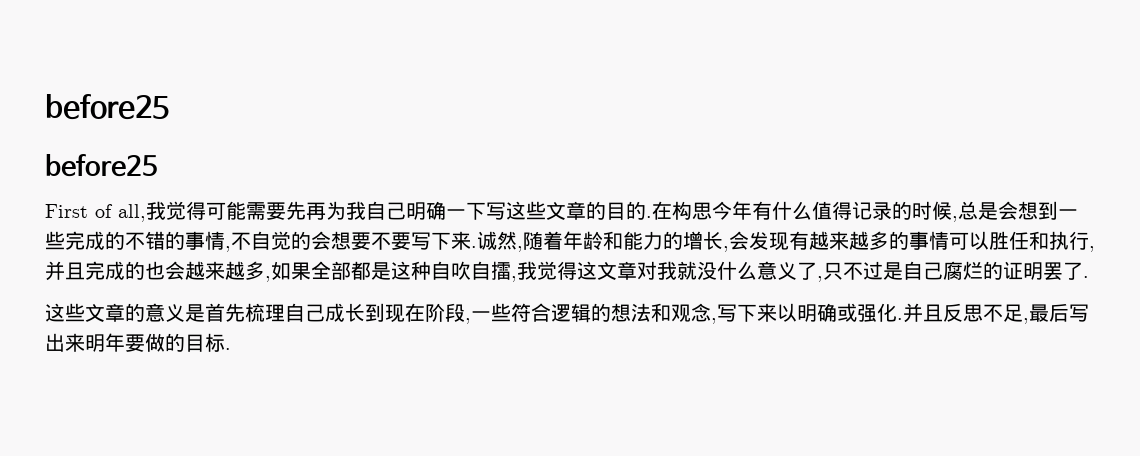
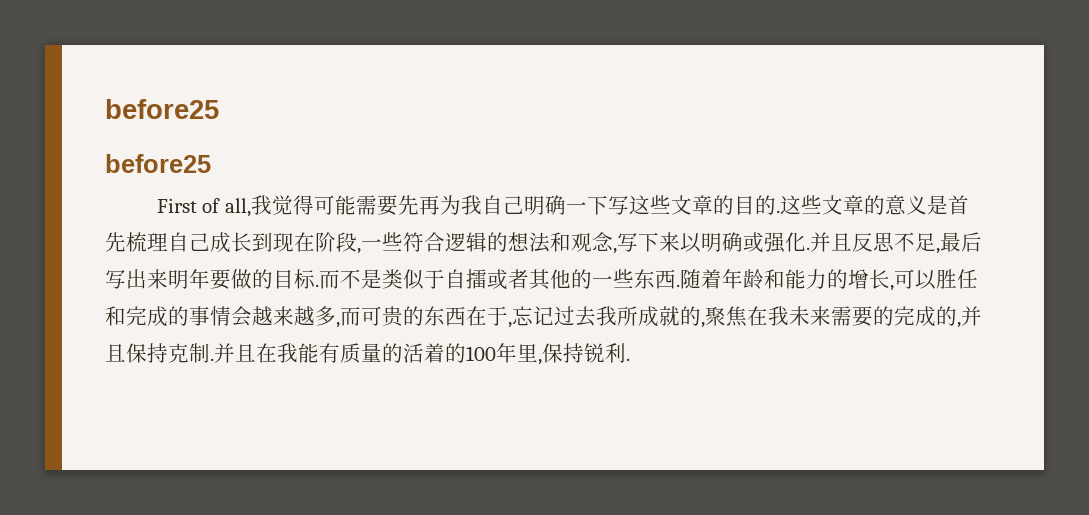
[652,201,1078,222] [45,231,1095,252] [45,261,1089,282] 在构思今年有什么值得记录的时候,总是会想到一些完成的不错的事情,不自觉的会想要不要写下来.诚然,随着年龄和能力的增长,会发现有越来越多的事情可以胜任和执行,并且完成的也会越来越多,如果全部都是这种自吹自擂,我觉得这文章对我就没什么意义了,只不过是自己腐烂的证明罢了. // -> (781, 211) none
(231, 349) none -> [319,269,978,291] [105,306,982,328] [105,343,630,365] 而不是类似于自擂或者其他的一些东西.随着年龄和能力的增长,可以胜任和完成的事情会越来越多,而可贵的东西在于,忘记过去我所成就的,聚焦在我未来需要的完成的,并且保持克制.并且在我能有质量的活着的100年里,保持锐利.

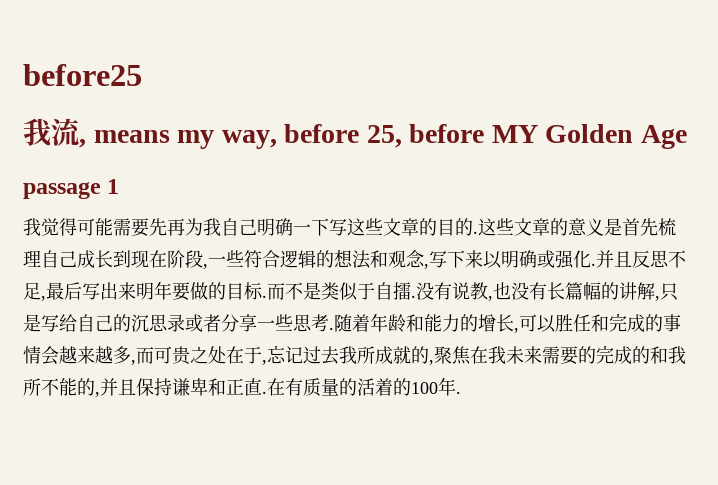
[105,99,219,119] [105,154,211,173] [156,198,252,217] before25 // before25 // First of all, -> [23,64,142,86] [23,118,688,149] [23,179,120,199] before25 // 我流, means my way, before 25, before MY Golden Age // passage 1 //
[487,269,676,290] 或者其他的一些东西 -> [411,282,678,301] [23,314,329,332] .没有说教,也没有长篇幅的讲解,只是写给自己的沉思录或者分享一些思考
[403,306,466,326] 的东西 -> [190,346,226,364] 之处
[957,306,982,328] [105,343,319,363] ,并且保持克制.并且在我能 -> [650,346,686,364] [23,378,285,397] 和我所不能的,并且保持谦卑和正直.在
[517,343,626,365] 里,保持锐利 -> (456, 386) none

